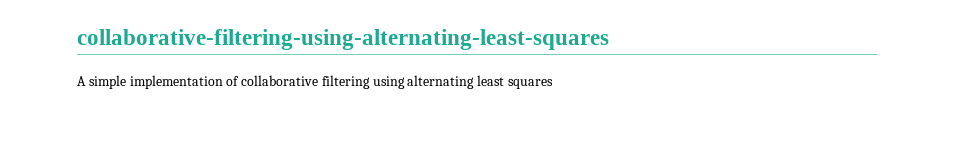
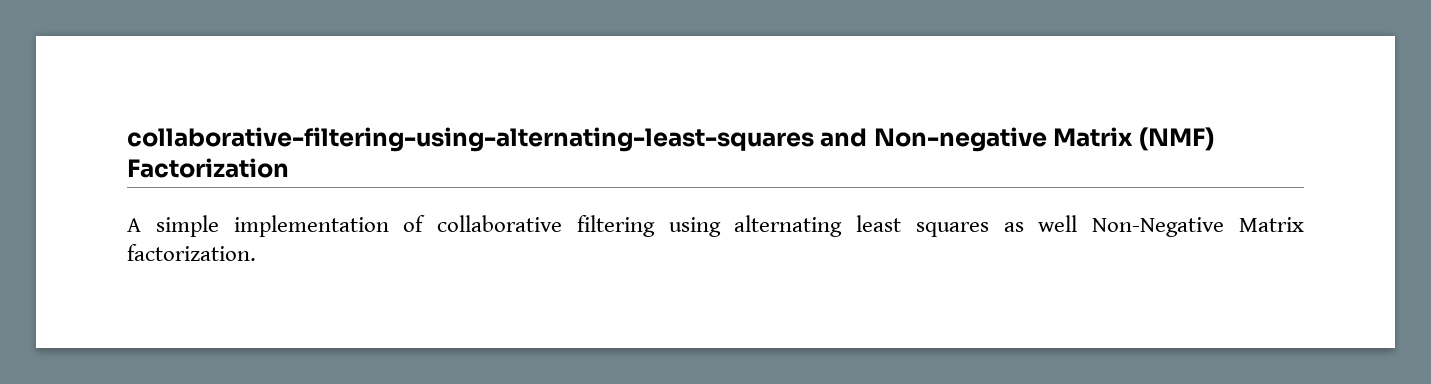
(609, 39) none -> [820,127,1214,152] [127,158,289,178] and Non-negative Matrix (NMF) Factorization
(554, 84) none -> [1003,215,1305,237] [127,244,256,261] as well Non-Negative Matrix factorization.

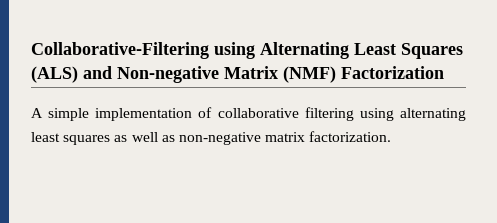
[127,127,814,152] collaborative-filtering-using-alternating-least-squares -> [31,42,463,59] [31,66,78,83] Collaborative-Filtering using Alternating Least Squares (ALS)
[1092,217,1305,237] Non-Negative Matrix -> [161,132,306,145] as non-negative matrix

